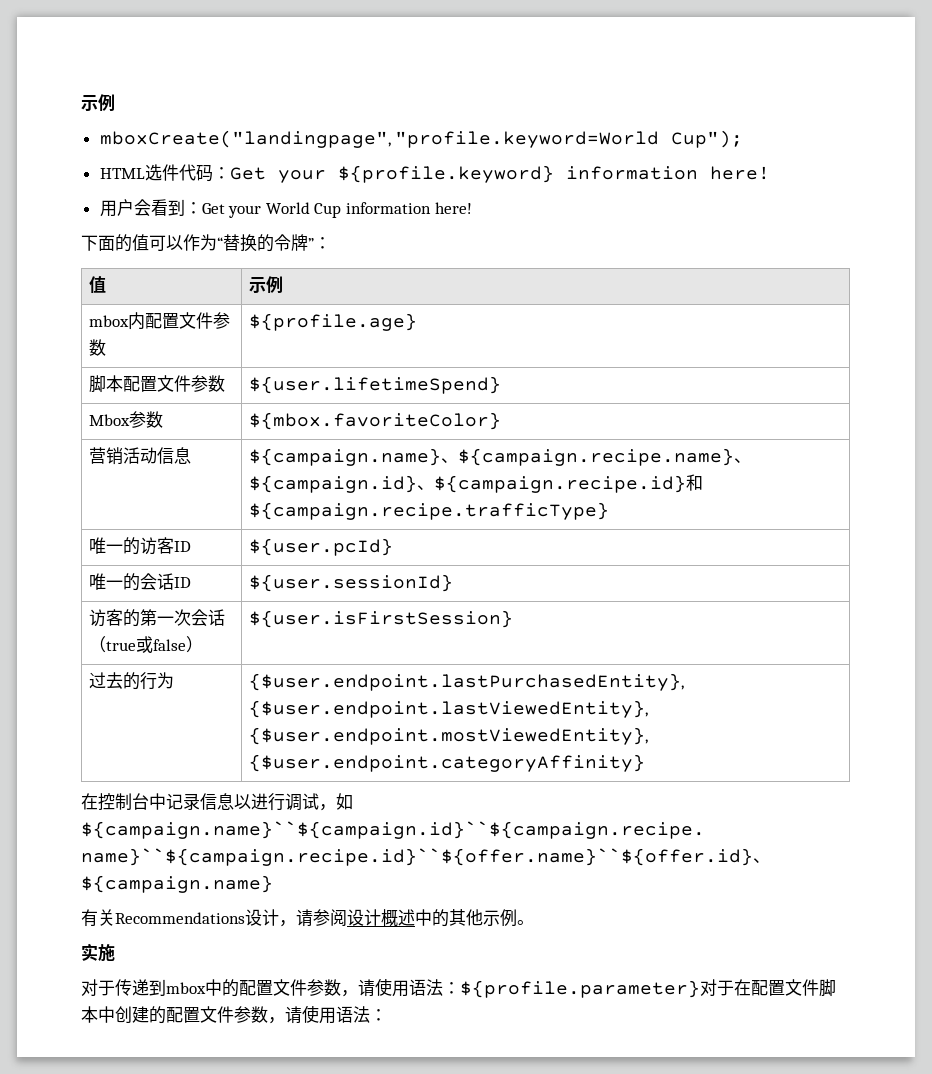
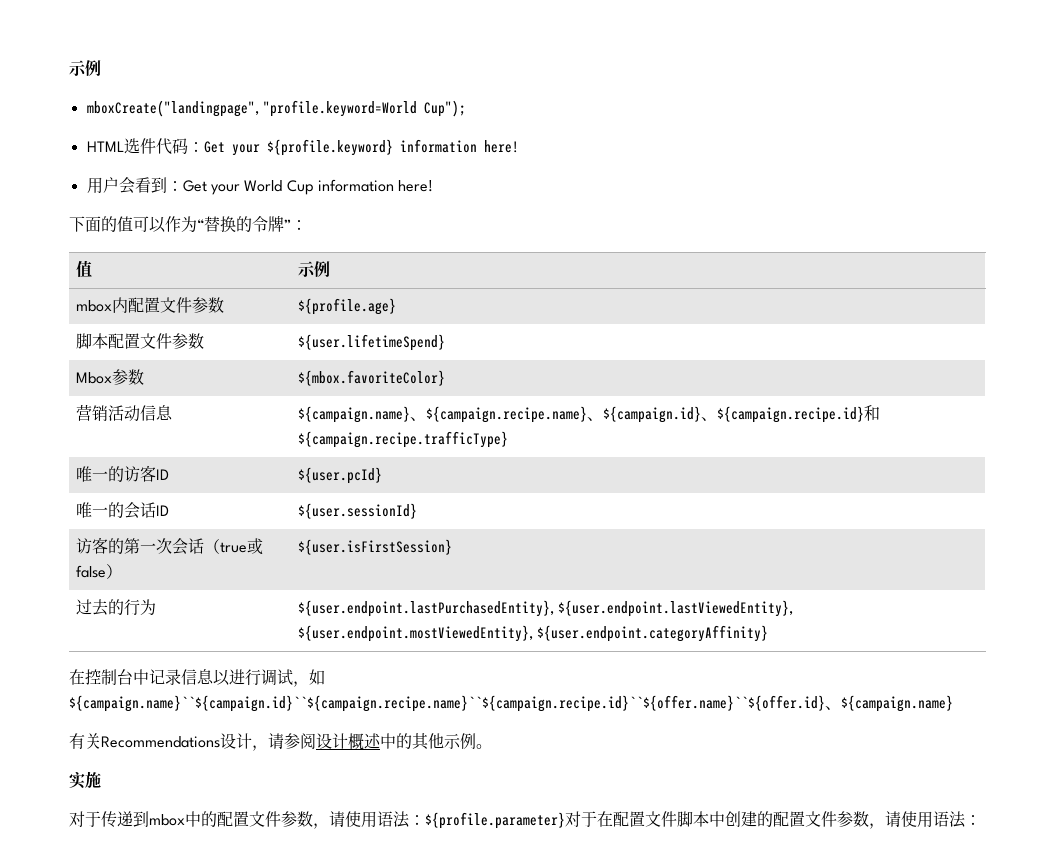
[248,673,684,691] [248,700,648,718] [248,727,648,745] [248,754,645,772] {$user.endpoint.lastPurchasedEntity}, {$user.endpoint.lastViewedEntity}, {$user.endpoint.mostViewedEntity}, {$user.endpoint.categoryAffinity} -> [297,600,793,617] [297,625,768,642] ${user.endpoint.lastPurchasedEntity}, ${user.endpoint.lastViewedEntity}, ${user.endpoint.mostViewedEntity}, ${user.endpoint.categoryAffinity}

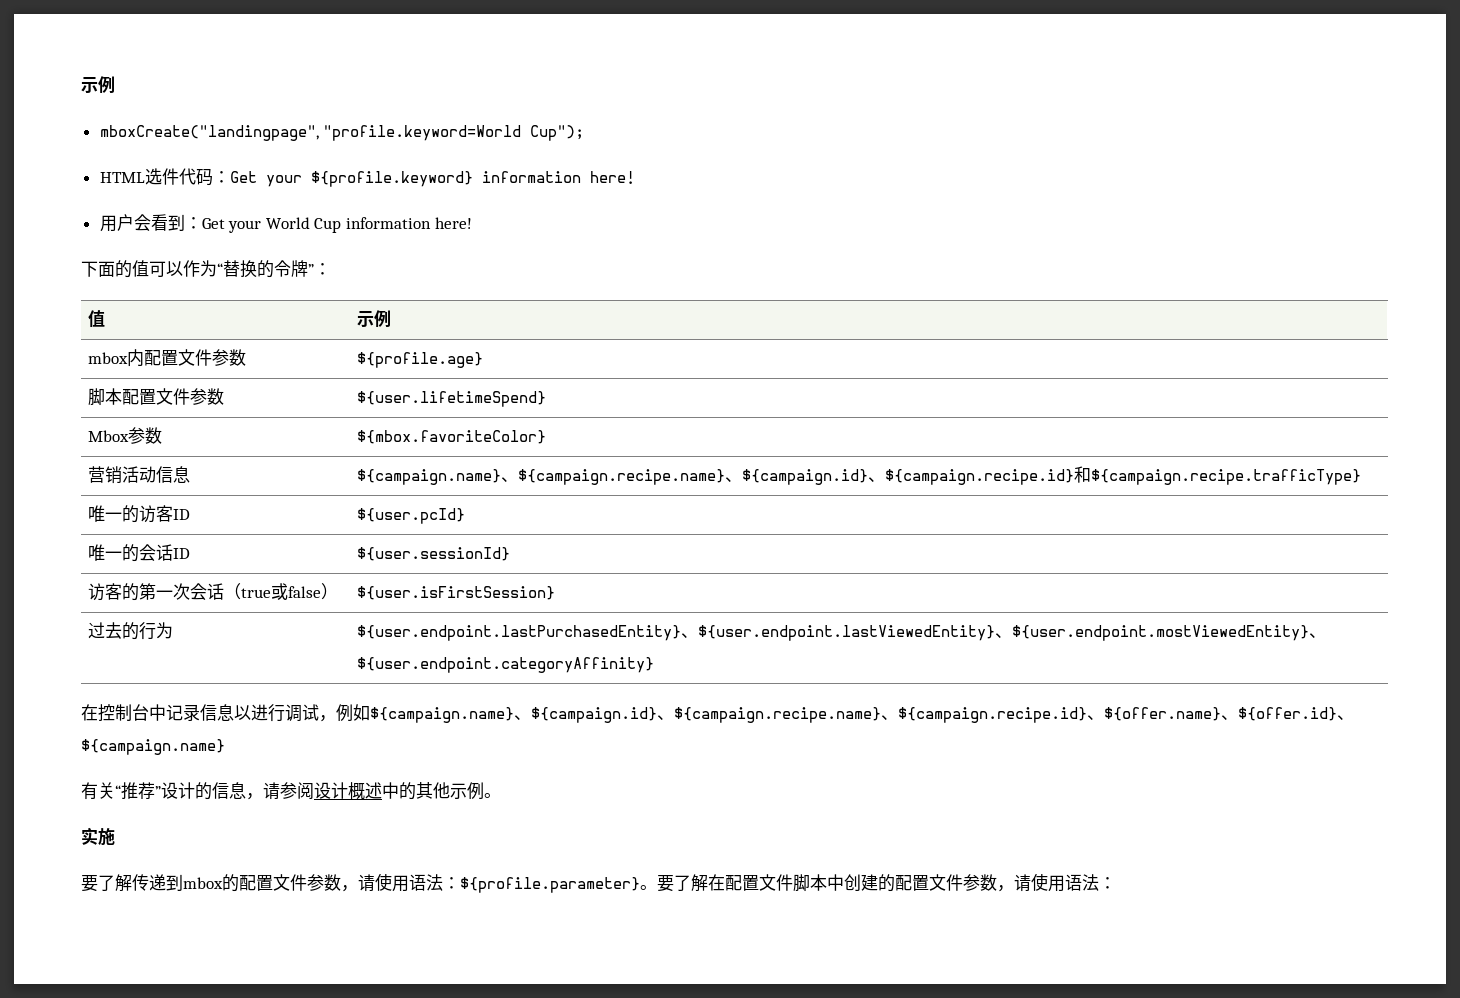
[297,600,793,617] [297,625,533,642] ${user.endpoint.lastPurchasedEntity}, ${user.endpoint.lastViewedEntity}, ${user.endpoint.mostViewedEntity}, -> [357,625,1327,641] ${user.endpoint.lastPurchasedEntity}、${user.endpoint.lastViewedEntity}、${user.endpoint.mostViewedEntity}、
[309,669,325,685] [69,695,953,712] [69,733,252,749] 如${campaign.name}``${campaign.id}``${campaign.recipe.name}``${campaign.recipe.id}``${offer.name}``${offer.id}、${campaign.name} // 有关Recommendations设计 -> [336,704,1354,723] [81,739,225,755] [81,782,246,800] 例如${campaign.name}、${campaign.id}、${campaign.recipe.name}、${campaign.recipe.id}、${offer.name}、${offer.id}、${campaign.name} // 有关“推荐”设计的信息
[69,811,101,827] 对于 -> [81,874,132,892] 要了解
[185,811,201,827] 中 -> (223, 883) none
[565,811,597,827] 对于 -> [640,874,708,892] 。要了解

